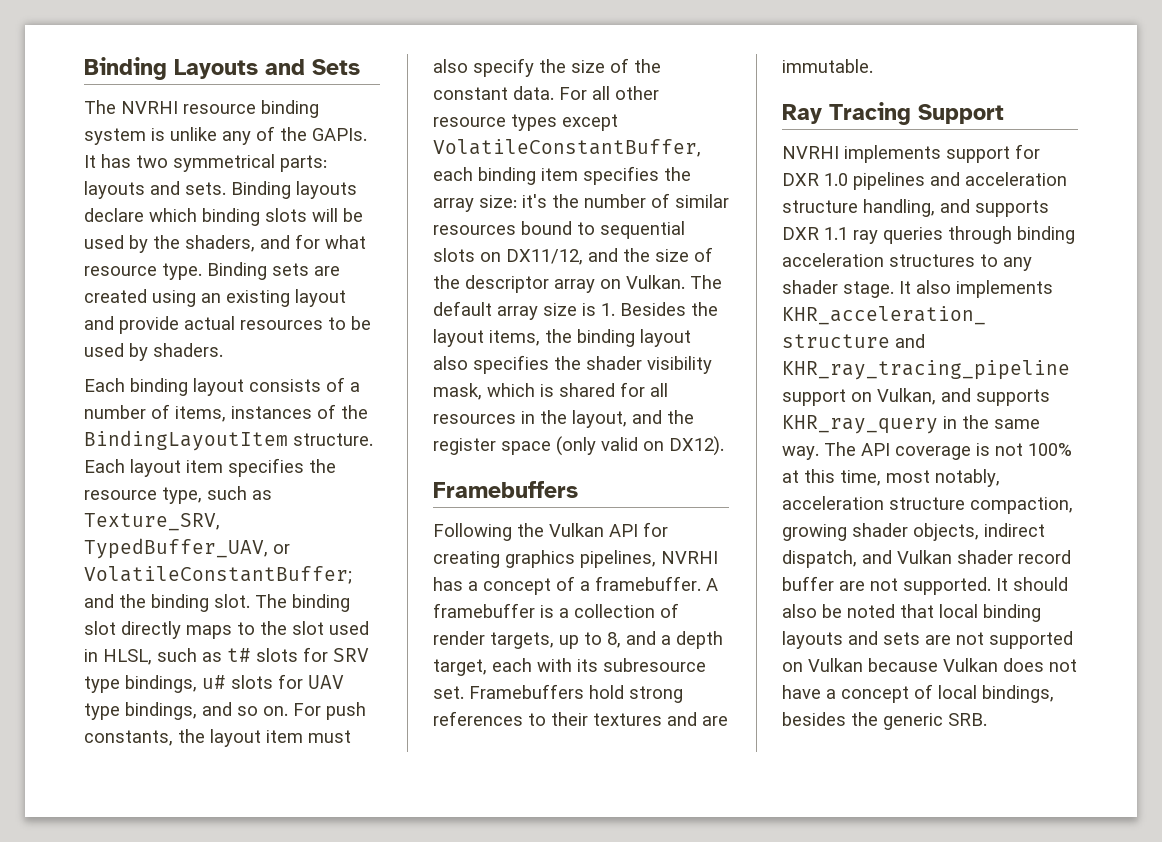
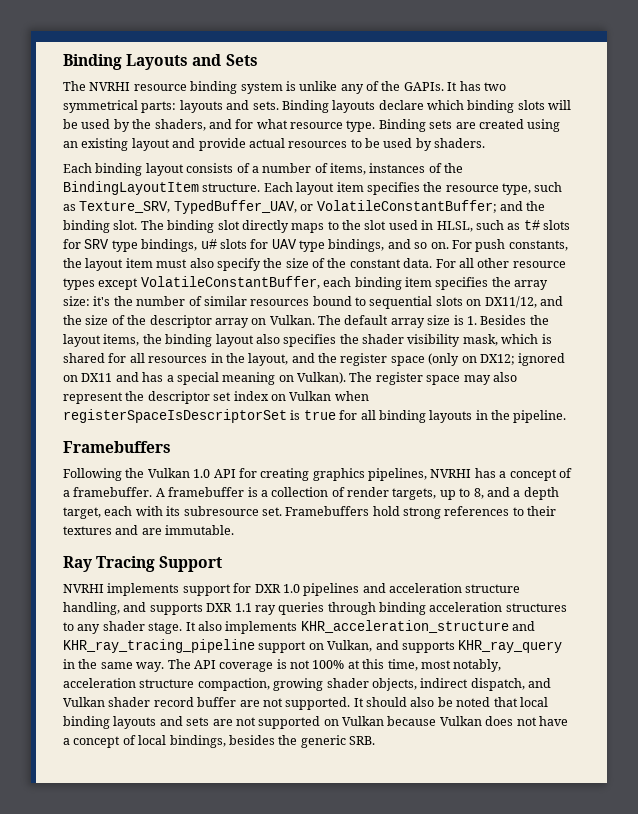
[601,436,724,456] valid on DX12). -> [461,353,566,366] [63,372,517,385] [63,391,369,404] [63,409,567,423] on DX12; ignored on DX11 and has a special meaning on Vulkan). The register space may also represent the descriptor set index on Vulkan when registerSpaceIsDescriptorSet is true for all binding layouts in the pipeline.
(604, 530) none -> [193,469,211,478] 1.0

